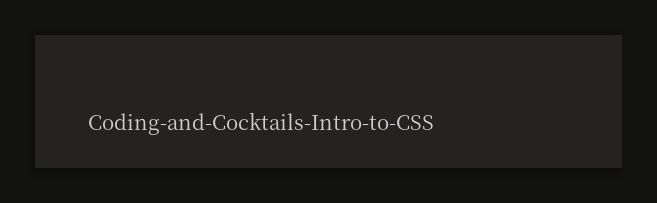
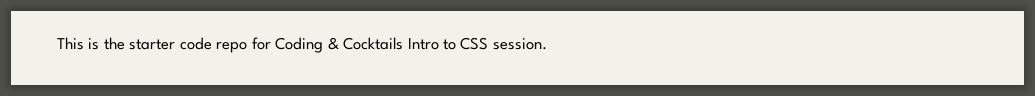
[88,112,434,135] Coding-and-Cocktails-Intro-to-CSS -> [57,37,547,53] This is the starter code repo for Coding & Cocktails Intro to CSS session.

